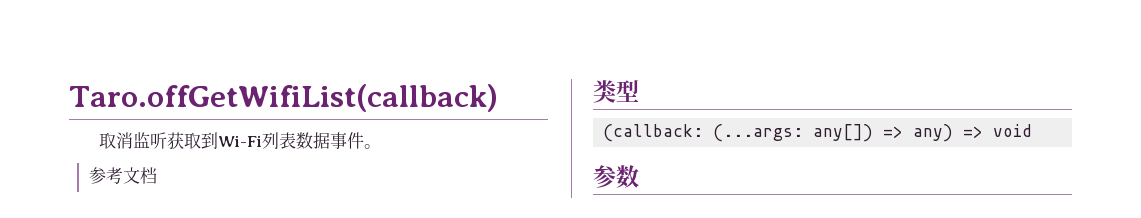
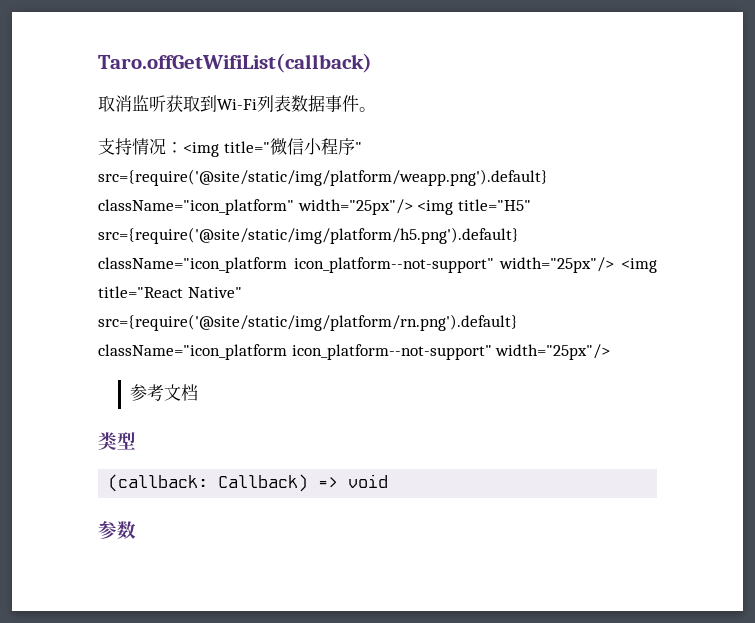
(382, 146) none -> [98,138,362,157] [98,169,548,186] [98,199,531,215] [98,227,519,244] [98,257,657,273] [98,286,242,298] [98,314,518,331] [98,344,611,360] // 支持情况：<img title="微信小程序" src={require('@site/static/img/platform/weapp.png').default} className="icon_platform" width="25px"/> <img title="H5" src={require('@site/static/img/platform/h5.png').default} className="icon_platform icon_platform--not-support" width="25px"/> <img title="React Native" src={require('@site/static/img/platform/rn.png').default} className="icon_platform icon_platform--not-support" width="25px"/>
[713,124,954,142] (...args: any[]) => any) -> [218,474,309,492] Callback)

